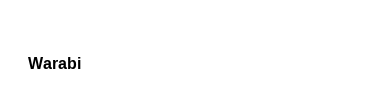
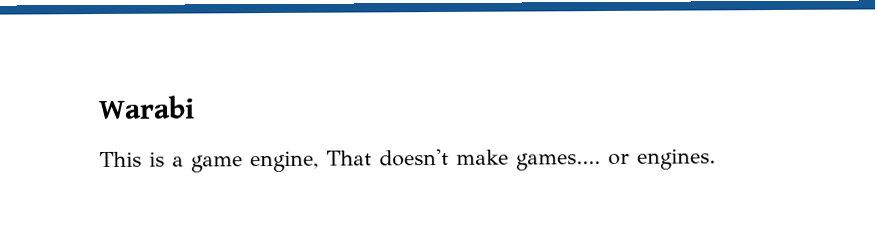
(81, 63) none -> [99,148,716,173] // This is a game engine, That doesn't make games.... or engines.

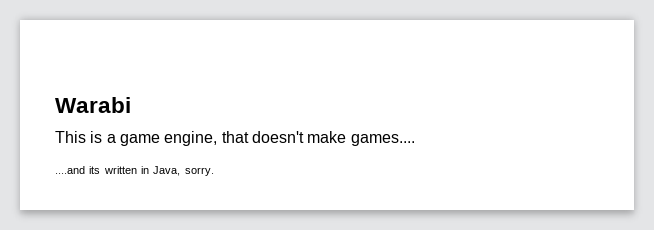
[326,150,372,166] That -> [221,131,249,143] that
[608,148,716,170] or engines. -> [55,166,214,176] // ....and its written in Java, sorry.

